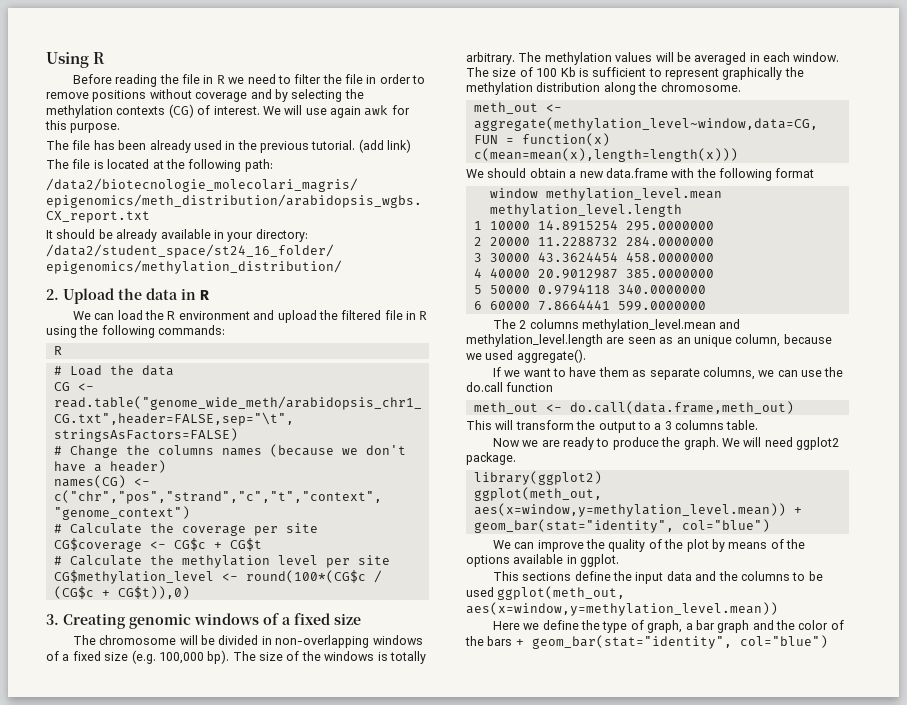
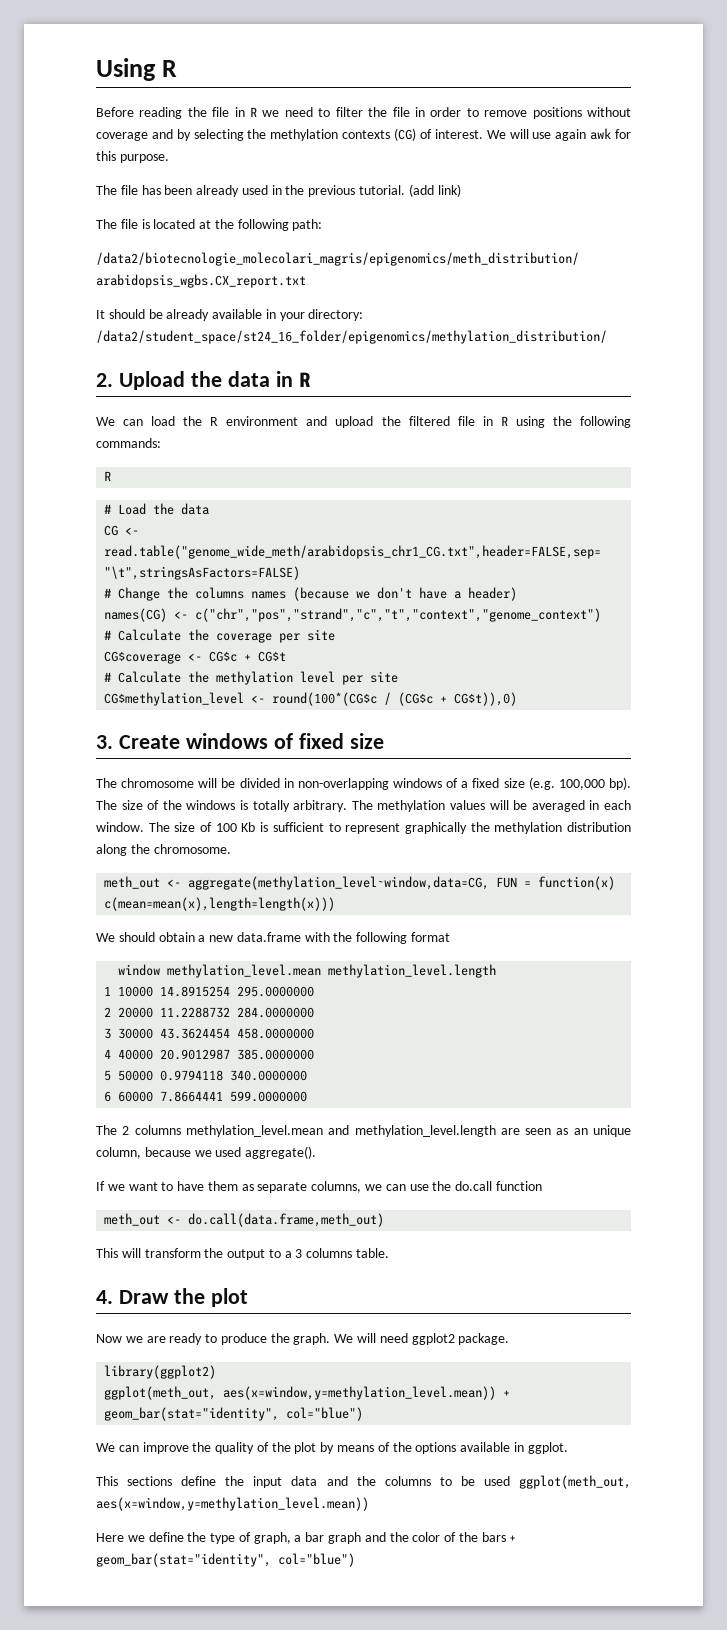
[63,613,291,629] Creating genomic windows of a -> [118,733,293,749] Create windows of
(759, 425) none -> [96,1288,248,1307] // 4. Draw the plot

